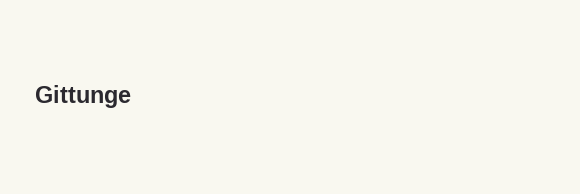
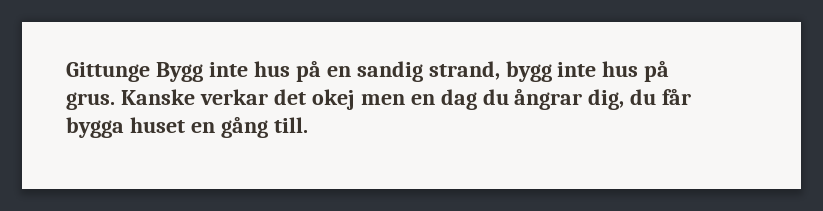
(131, 96) none -> [155,60,670,82] [66,88,692,110] [66,116,308,138] Bygg inte hus på en sandig strand, bygg inte hus på grus. Kanske verkar det okej men en dag du ångrar dig, du får bygga huset en gång till.

